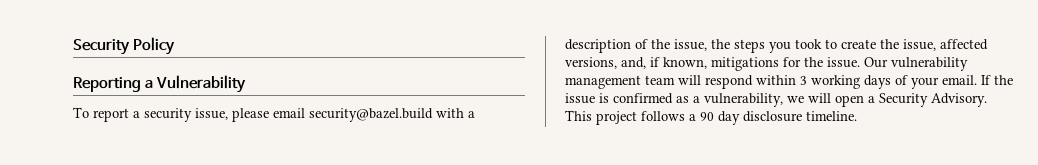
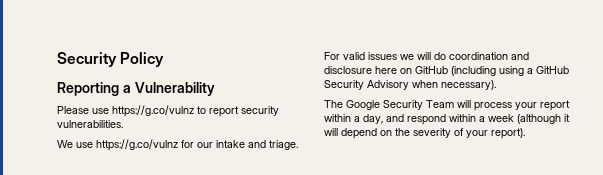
[73,107,475,122] [565,39,988,53] [565,57,968,71] [565,75,1013,89] [565,93,987,107] [565,110,857,125] To report a security issue, please email security@bazel.build with a description of the issue, the steps you took to create the issue, affected versions, and, if known, mitigations for the issue. Our vulnerability management team will respond within 3 working days of your email. If the issue is confirmed as a vulnerability, we will open a Security Advisory. This project follows a 90 day disclosure timeline. -> [57,105,279,117] [57,120,123,128] [57,139,298,151] [324,52,529,60] [324,66,569,76] [324,80,496,90] [324,100,570,111] [324,114,570,125] [324,128,525,139] Please use https://g.co/vulnz to report security vulnerabilities. // We use https://g.co/vulnz for our intake and triage. For valid issues we will do coordination and disclosure here on GitHub (including using a GitHub Security Advisory when necessary). // The Google Security Team will process your report within a day, and respond within a week (although it will depend on the severity of your report).

